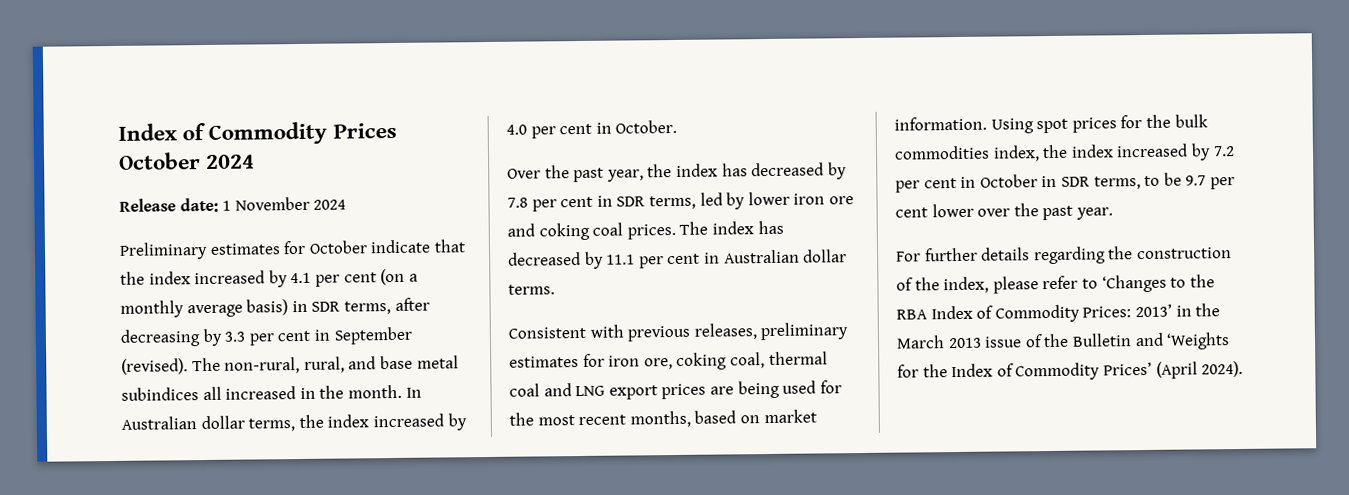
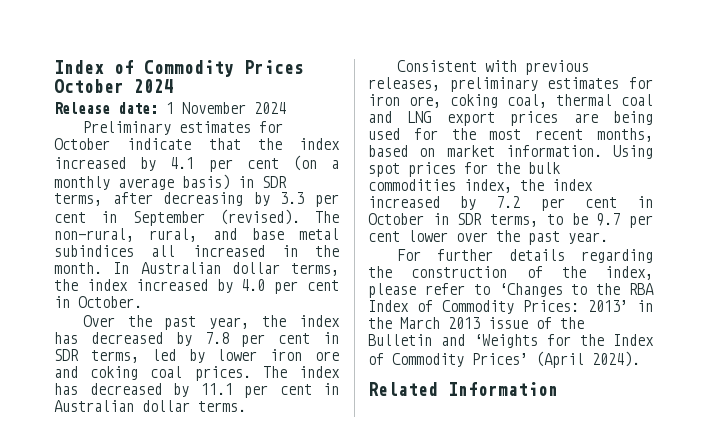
(1244, 369) none -> [368,382,558,396] // Related Information

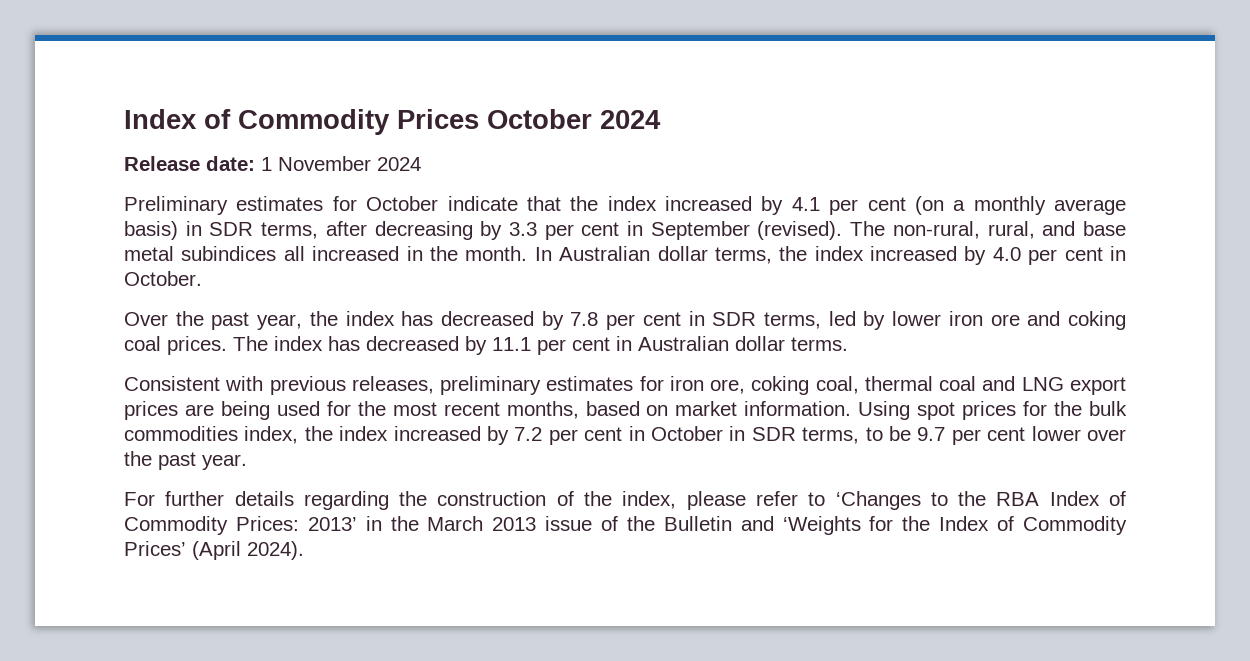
[368,382,558,396] // Related Information -> (304, 550) none

